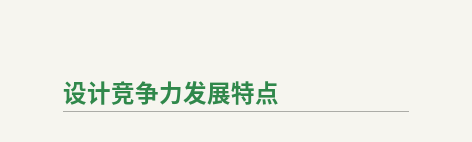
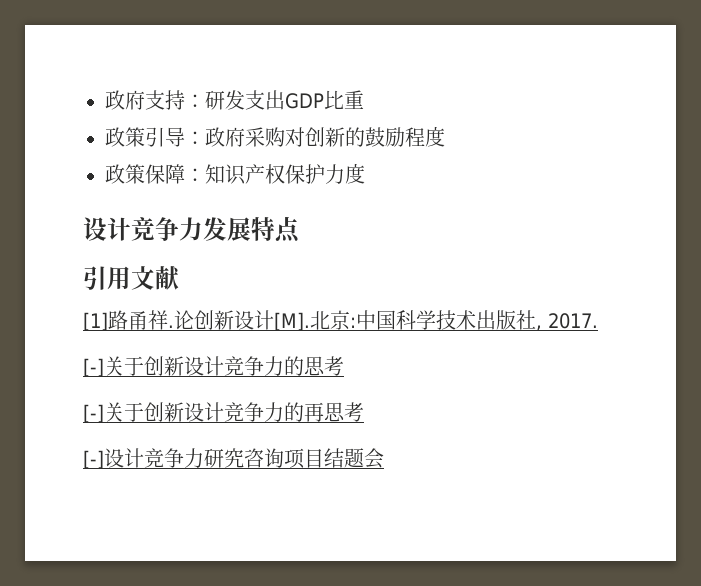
(63, 93) none -> [105,90,364,110] [105,126,445,147] [105,163,365,185] 政府支持：研发支出GDP比重 // 政策引导：政府采购对创新的鼓励程度 // 政策保障：知识产权保护力度 //
(279, 93) none -> [83,266,180,290] [83,310,598,331] [83,356,344,377] [83,402,364,423] [83,448,384,469] // 引用文献 // [1]路甬祥.论创新设计[M].北京:中国科学技术出版社, 2017. // [-]关于创新设计竞争力的思考 // [-]关于创新设计竞争力的再思考 // [-]设计竞争力研究咨询项目结题会

